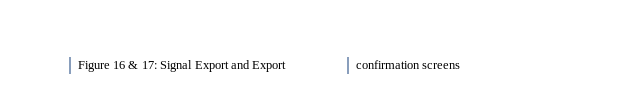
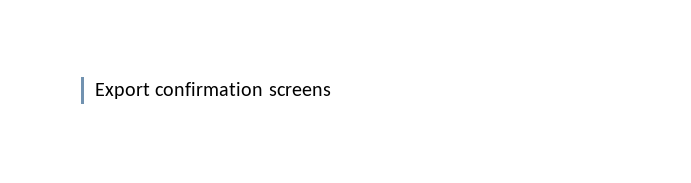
[77,60,250,72] Figure 16 & 17: Signal Export and -> (95, 91) none

